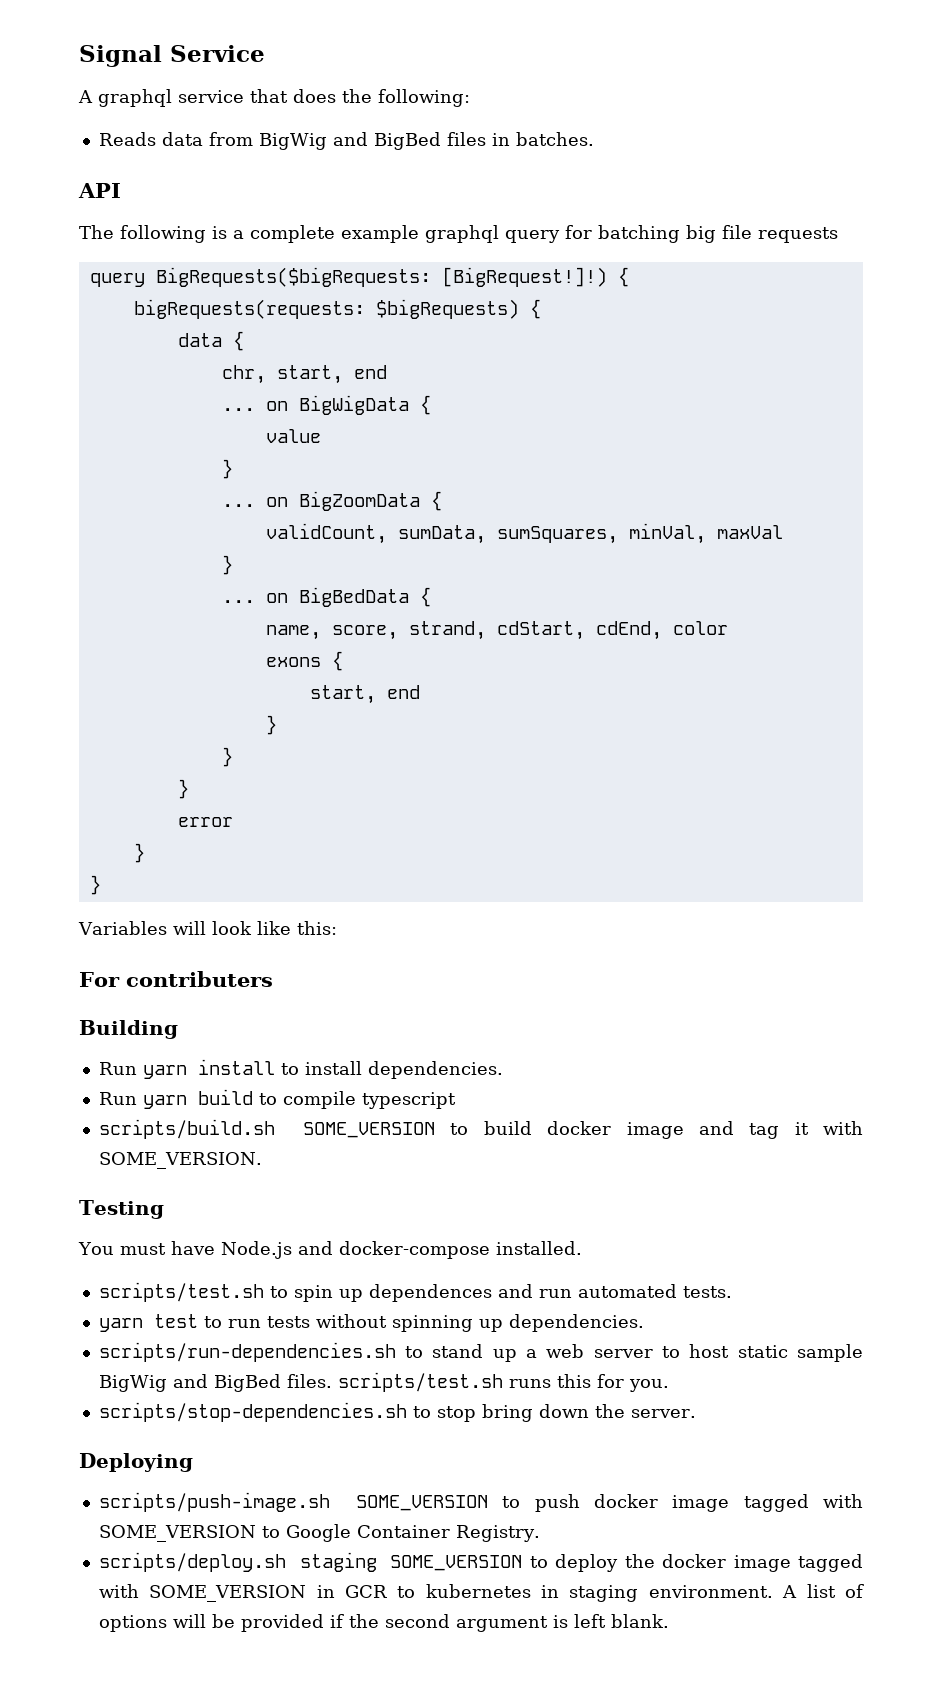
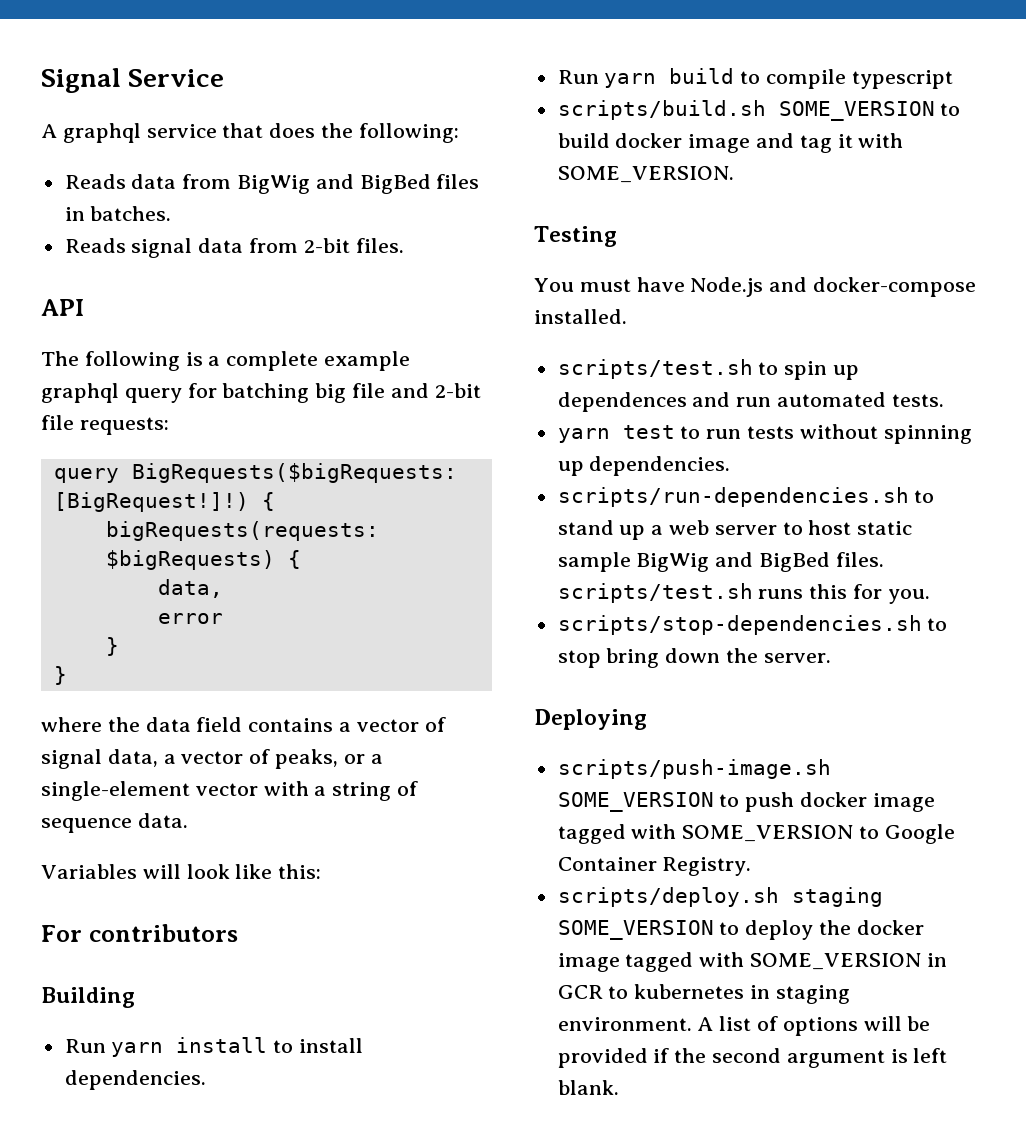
(594, 139) none -> [64,238,404,258] // Reads signal data from 2-bit files.
[758,227,838,243] requests -> [390,383,481,398] [41,415,169,435] and 2-bit file requests:
[177,331,244,351] [221,365,387,384] [221,395,431,415] [265,429,321,443] [221,459,233,479] [221,491,442,511] [265,523,783,544] [221,555,233,575] [221,587,431,607] [265,621,728,640] [265,651,343,671] [309,685,420,704] [265,715,277,735] [221,747,233,767] [177,779,189,799] [177,817,233,827] [133,843,145,863] [89,875,101,895] data { // chr, start, end // ... on BigWigData { // value // } // ... on BigZoomData { // validCount, sumData, sumSquares, minVal, maxVal // } // ... on BigBedData { // name, score, strand, cdStart, cdEnd, color // exons { // start, end // } // } // } // error // } // } -> [157,579,223,598] [157,613,223,624] [105,637,119,656] [53,666,67,685] [41,717,446,732] [41,749,383,769] [41,781,419,801] [41,813,188,833] data, // error // } // } // where the data field contains a vector of signal data, a vector of peaks, or a single-element vector with a string of sequence data.
[125,971,273,987] contributers -> [88,924,238,942] contributors

